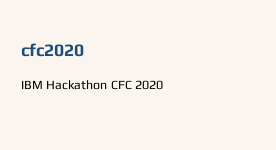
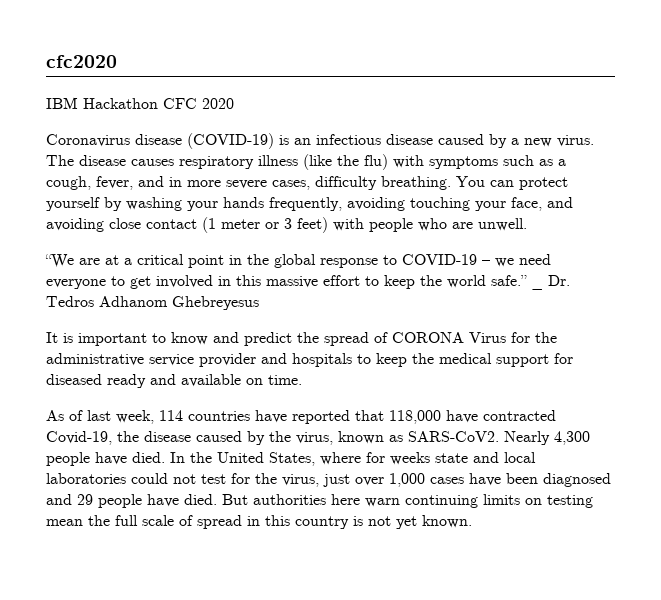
(164, 85) none -> [46,133,594,149] [46,154,566,170] [46,176,568,190] [46,197,573,211] [46,217,527,233] [45,254,551,268] [46,275,527,289] [531,286,543,290] [548,275,570,286] [46,296,259,310] [46,332,557,346] [46,353,573,367] [46,374,302,388] [46,410,556,424] [46,431,590,445] [46,452,536,466] [46,473,611,487] [46,494,593,508] [46,515,472,529] // Coronavirus disease (COVID-19) is an infectious disease caused by a new virus. The disease causes respiratory illness (like the flu) with symptoms such as a cough, fever, and in more severe cases, difficulty breathing. You can protect yourself by washing your hands frequently, avoiding touching your face, and avoiding close contact (1 meter or 3 feet) with people who are unwell. // “We are at a critical point in the global response to COVID-19 – we need everyone to get involved in this massive effort to keep the world safe.” _ Dr. Tedros Adhanom Ghebreyesus // It is important to know and predict the spread of CORONA Virus for the administrative service provider and hospitals to keep the medical support for diseased ready and available on time. // As of last week, 114 countries have reported that 118,000 have contracted Covid-19, the disease caused by the virus, known as SARS-CoV2. Nearly 4,300 people have died. In the United States, where for weeks state and local laboratories could not test for the virus, just over 1,000 cases have been diagnosed and 29 people have died. But authorities here warn continuing limits on testing mean the full scale of spread in this country is not yet known.

